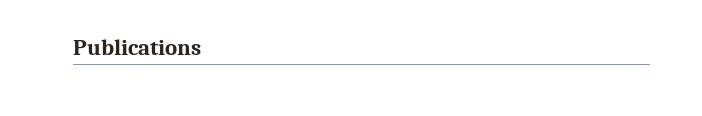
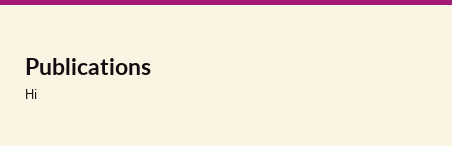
(201, 47) none -> [25,89,37,99] // Hi

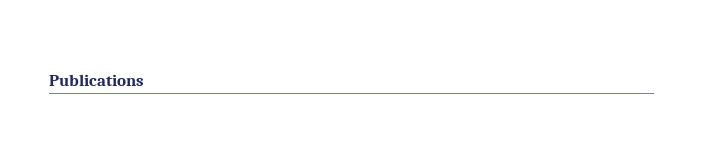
[25,89,37,99] // Hi -> (144, 80) none

